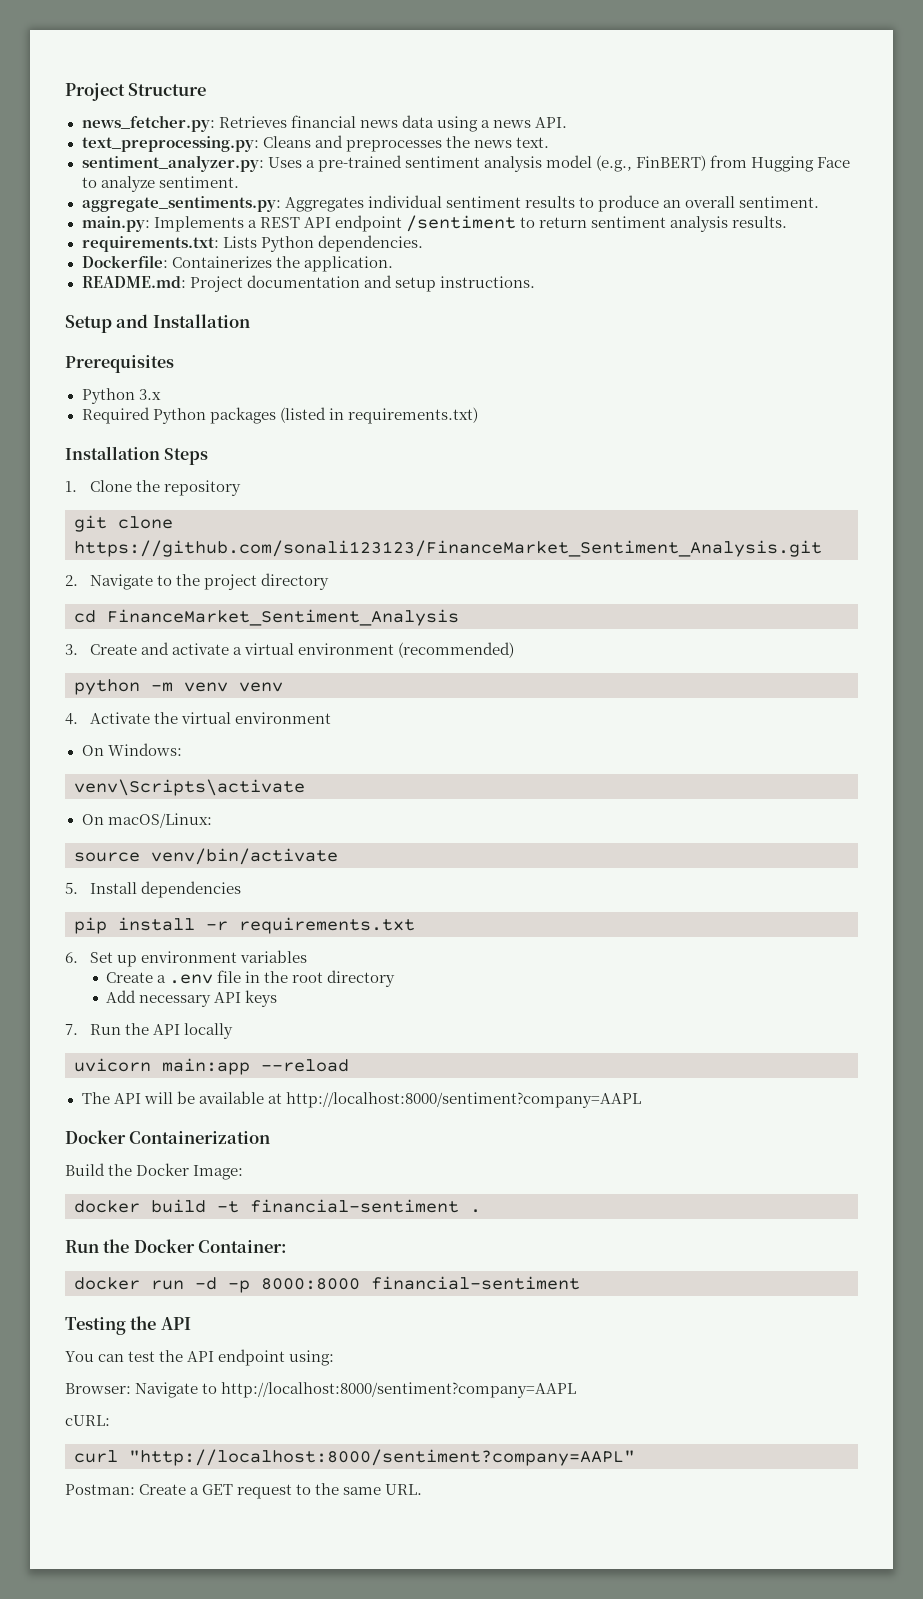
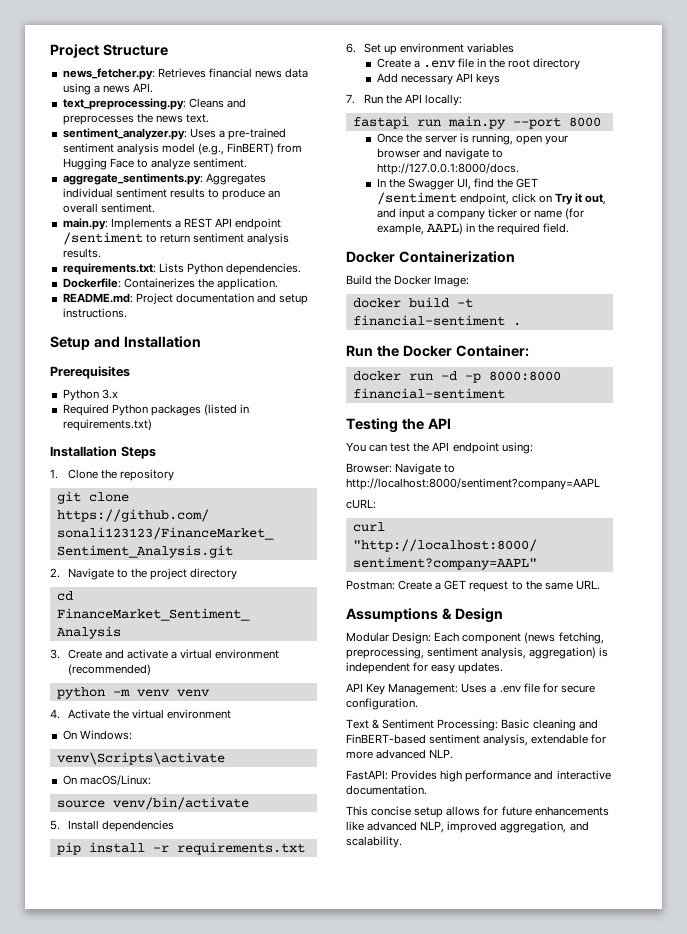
[183,1023,233,1039] [74,1058,349,1075] [81,1091,641,1108] locally // uvicorn main:app --reload // The API will be available at http://localhost:8000/sentiment?company=AAPL -> [425,94,463,106] [352,116,601,129] [376,133,569,145] [376,148,503,160] [376,163,519,175] [376,178,539,190] [376,192,607,205] [376,208,585,220] [376,223,570,235] locally: // fastapi run main.py --port 8000 // Once the server is running, open your browser and navigate to http://127.0.0.1:8000/docs. // In the Swagger UI, find the GET /sentiment endpoint, click on Try it out, and input a company ticker or name (for example, AAPL) in the required field.
(423, 1489) none -> [346,608,503,623] [346,632,604,644] [346,647,609,659] [346,662,504,674] [346,683,595,695] [346,698,418,710] [346,719,598,731] [346,734,607,746] [346,749,454,759] [346,770,611,782] [346,785,427,795] [346,806,609,818] [346,821,589,833] [346,836,402,848] // Assumptions & Design // Modular Design: Each component (news fetching, preprocessing, sentiment analysis, aggregation) is independent for easy updates. // API Key Management: Uses a .env file for secure configuration. // Text & Sentiment Processing: Basic cleaning and FinBERT-based sentiment analysis, extendable for more advanced NLP. // FastAPI: Provides high performance and interactive documentation. // This concise setup allows for future enhancements like advanced NLP, improved aggregation, and scalability.

